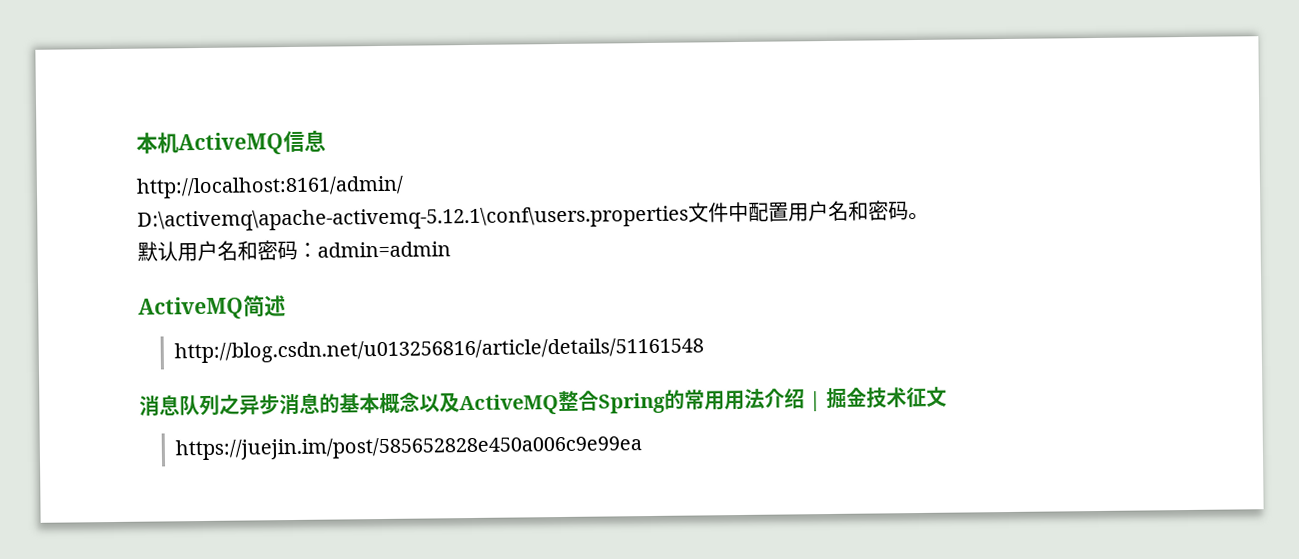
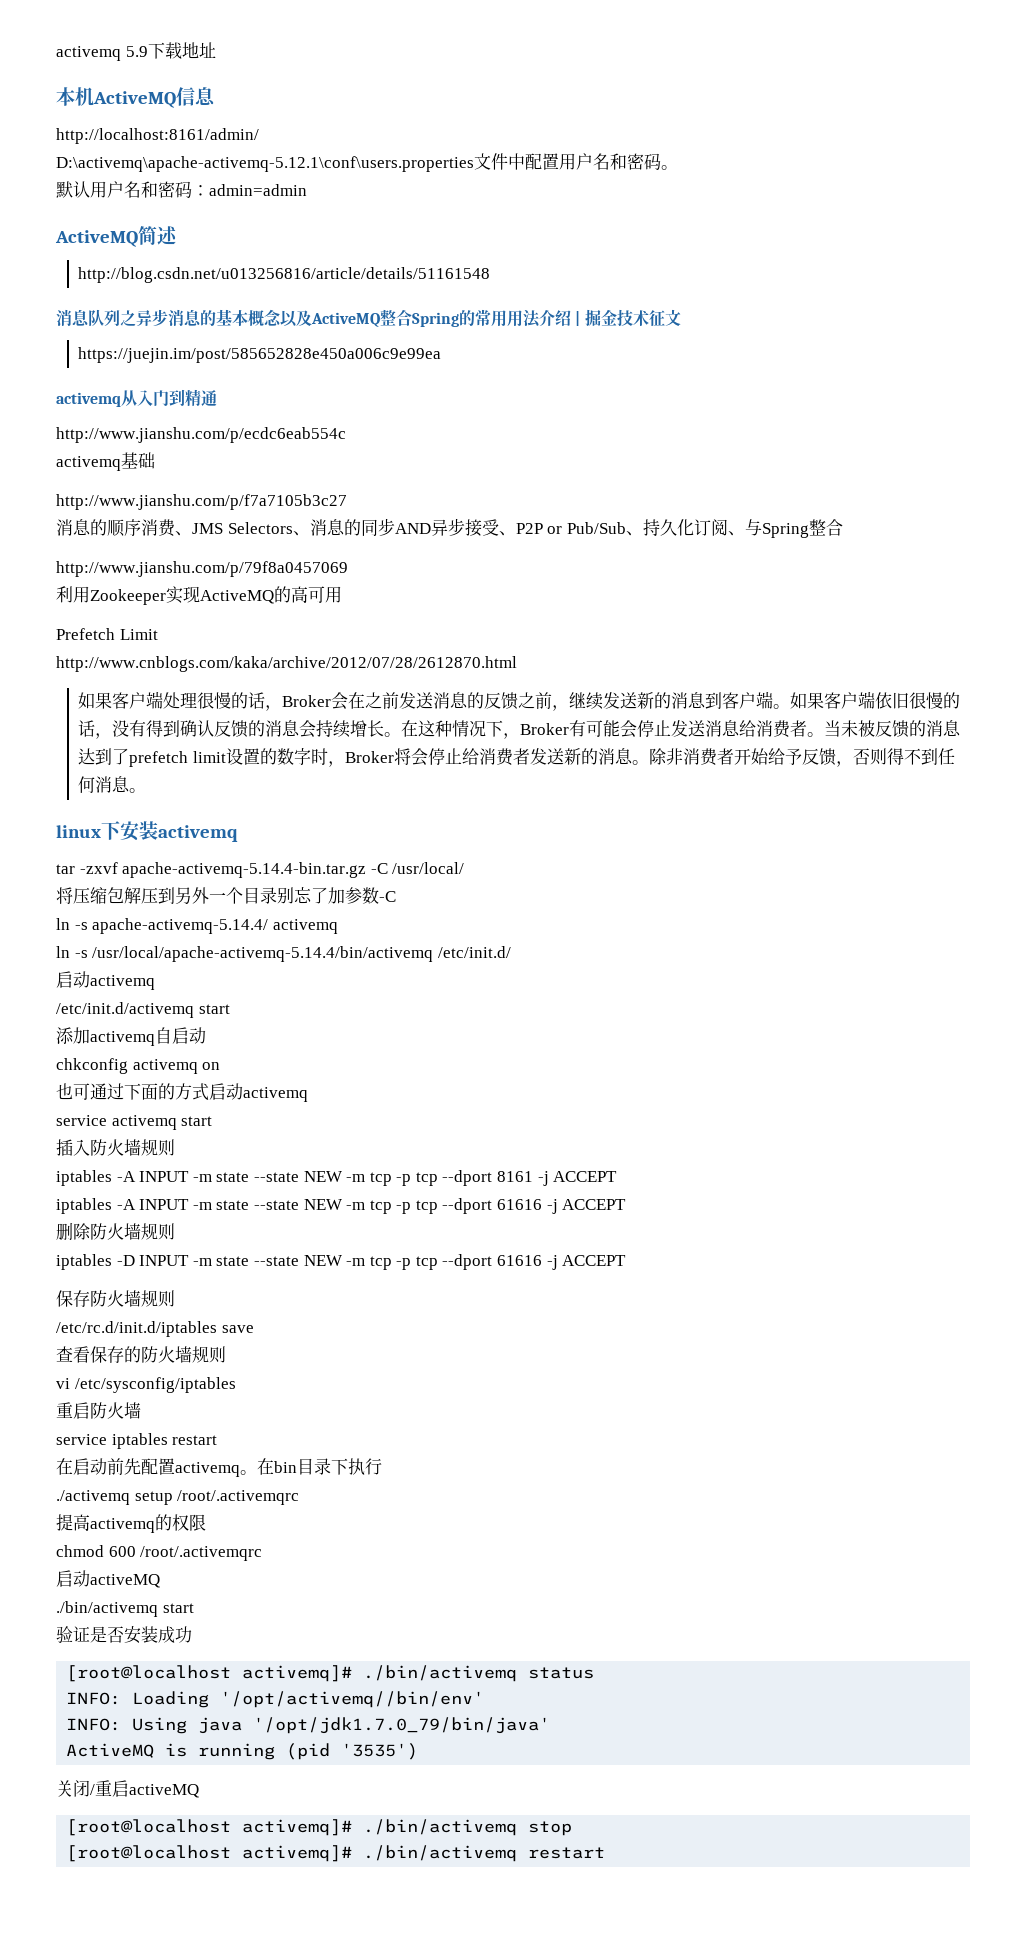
(136, 143) none -> [56,42,216,61] activemq 5.9下载地址 //
(643, 448) none -> [56,389,217,407] [56,427,346,443] [56,452,155,471] [56,494,347,510] [56,518,843,538] [56,561,348,577] [56,586,342,605] [56,628,158,640] [56,656,517,672] [78,691,961,711] [78,720,962,739] [78,748,956,767] [78,776,147,793] [56,821,238,842] [56,862,465,878] [56,887,396,904] [56,918,338,934] [56,946,511,962] [56,971,155,990] [56,1002,230,1018] [56,1027,206,1046] [56,1058,221,1074] [56,1083,308,1102] [56,1115,213,1130] [56,1139,175,1156] [56,1170,618,1186] [56,1198,627,1214] [56,1222,175,1240] [56,1254,627,1270] [56,1290,175,1307] [56,1321,254,1337] [56,1346,226,1363] [56,1377,236,1393] [56,1402,141,1419] [56,1433,218,1449] [56,1458,382,1477] [56,1490,300,1505] [56,1514,206,1533] [56,1545,263,1561] [56,1570,160,1588] [56,1601,194,1617] [56,1626,192,1644] [66,1665,595,1682] [66,1691,485,1708] [66,1717,551,1734] [66,1743,419,1760] [56,1780,199,1798] [66,1819,573,1836] [66,1845,606,1862] // activemq从入门到精通 // http://www.jianshu.com/p/ecdc6eab554c // activemq基础 // http://www.jianshu.com/p/f7a7105b3c27 // 消息的顺序消费、JMS Selectors、消息的同步AND异步接受、P2P or Pub/Sub、持久化订阅、与Spring整合 // http://www.jianshu.com/p/79f8a0457069 // 利用Zookeeper实现ActiveMQ的高可用 // Prefetch Limit // http://www.cnblogs.com/kaka/archive/2012/07/28/2612870.html // 如果客户端处理很慢的话，Broker会在之前发送消息的反馈之前，继续发送新的消息到客户端。如果客户端依旧很慢的话，没有得到确认反馈的消息会持续增长。在这种情况下，Broker有可能会停止发送消息给消费者。当未被反馈的消息达到了prefetch limit设置的数字时，Broker将会停止给消费者发送新的消息。除非消费者开始给予反馈，否则得不到任何消息。 // linux下安装activemq // tar -zxvf apache-activemq-5.14.4-bin.tar.gz -C /usr/local/ // 将压缩包解压到另外一个目录别忘了加参数-C // ln -s apache-activemq-5.14.4/ activemq // ln -s /usr/local/apache-activemq-5.14.4/bin/activemq /etc/init.d/ // 启动activemq // /etc/init.d/activemq start // 添加activemq自启动 // chkconfig activemq on // 也可通过下面的方式启动activemq // service activemq start // 插入防火墙规则 // iptables -A INPUT -m state --state NEW -m tcp -p tcp --dport 8161 -j ACCEPT // iptables -A INPUT -m state --state NEW -m tcp -p tcp --dport 61616 -j ACCEPT // 删除防火墙规则 // iptables -D INPUT -m state --state NEW -m tcp -p tcp --dport 61616 -j ACCEPT // 保存防火墙规则 // /etc/rc.d/init.d/iptables save // 查看保存的防火墙规则 // vi /etc/sysconfig/iptables // 重启防火墙 // service iptables restart // 在启动前先配置activemq。在bin目录下执行 // ./activemq setup /root/.activemqrc // 提高activemq的权限 // chmod 600 /root/.activemqrc // 启动activeMQ // ./bin/activemq start // 验证是否安装成功 // [root@localhost activemq]# ./bin/activemq status // INFO: Loading '/opt/activemq//bin/env' // INFO: Using java '/opt/jdk1.7.0_79/bin/java' // ActiveMQ is running (pid '3535') // 关闭/重启activeMQ // [root@localhost activemq]# ./bin/activemq stop // [root@localhost activemq]# ./bin/activemq restart

